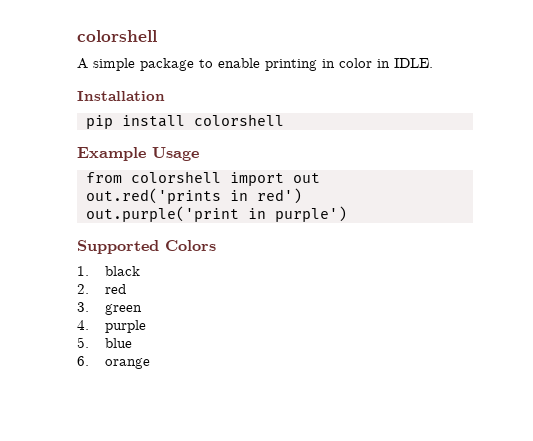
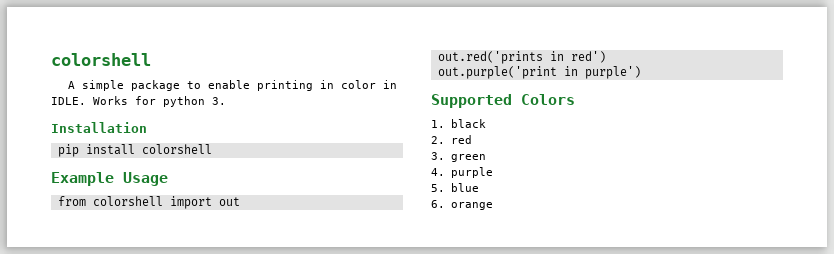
(433, 63) none -> [93,96,226,107] Works for python 3.

